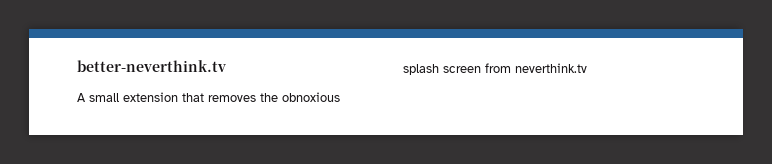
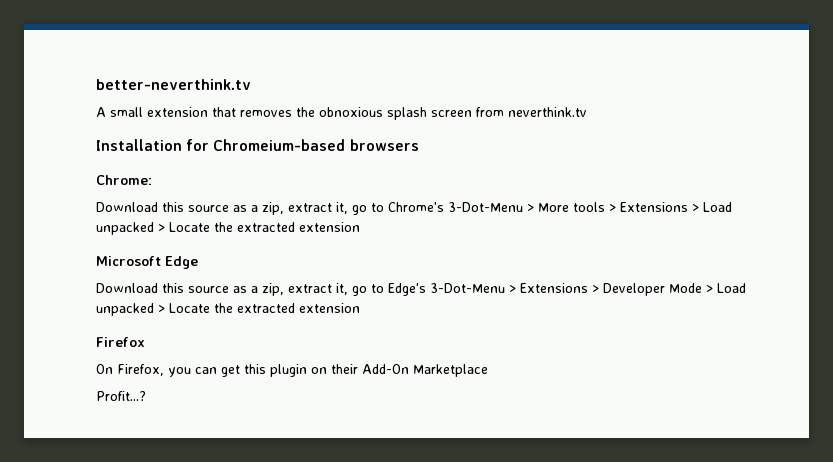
(587, 68) none -> [96,139,419,151] [96,175,152,185] [96,202,732,215] [96,222,360,235] [96,256,198,269] [96,283,746,296] [96,303,360,316] [96,337,145,347] [96,364,488,377] [96,391,146,401] // Installation for Chromeium-based browsers // Chrome: // Download this source as a zip, extract it, go to Chrome's 3-Dot-Menu > More tools > Extensions > Load unpacked > Locate the extracted extension // Microsoft Edge // Download this source as a zip, extract it, go to Edge's 3-Dot-Menu > Extensions > Developer Mode > Load unpacked > Locate the extracted extension // Firefox // On Firefox, you can get this plugin on their Add-On Marketplace // Profit...?

